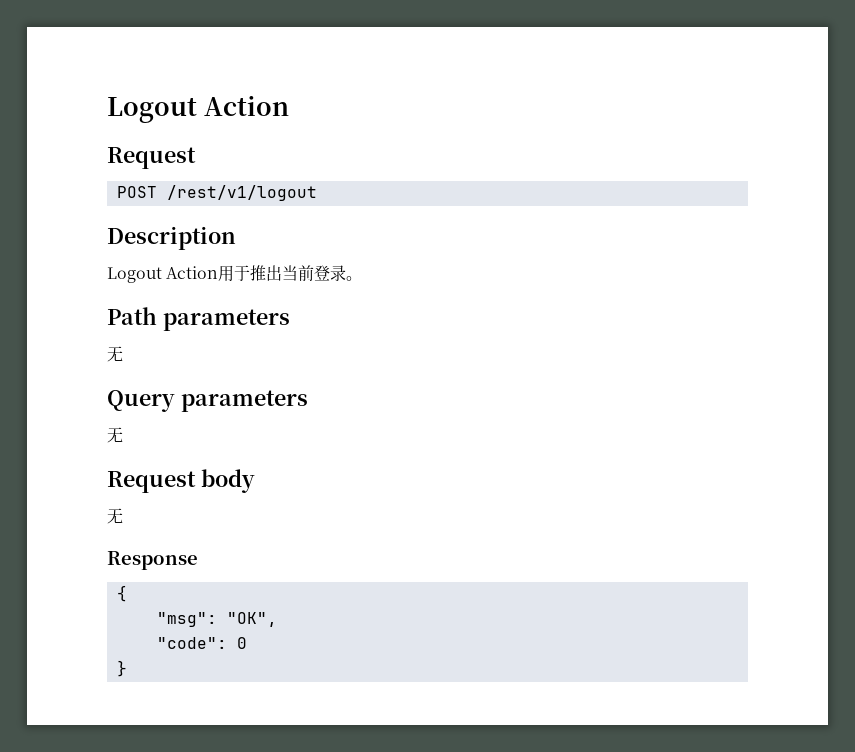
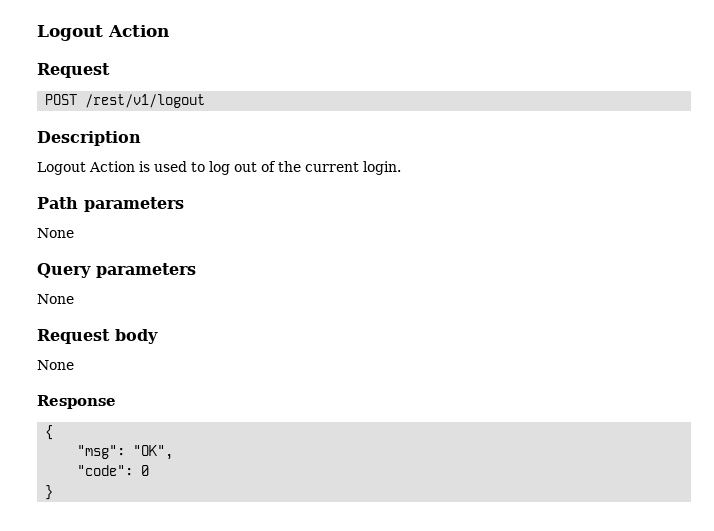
[218,265,363,282] 用于推出当前登录。 -> [139,161,401,175] is used to log out of the current login.
[107,346,123,362] // 无 -> [37,228,74,238] // None
[107,427,123,443] // 无 -> [37,294,74,304] // None
[107,508,123,524] // 无 -> [37,360,74,370] // None

